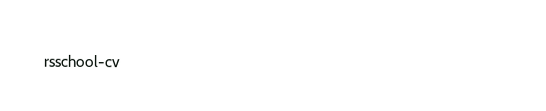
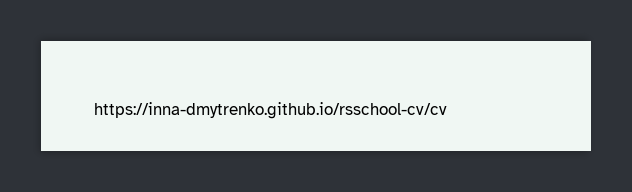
[43,54,120,68] rsschool-cv -> [94,102,447,119] https://inna-dmytrenko.github.io/rsschool-cv/cv

